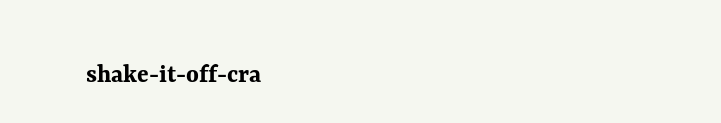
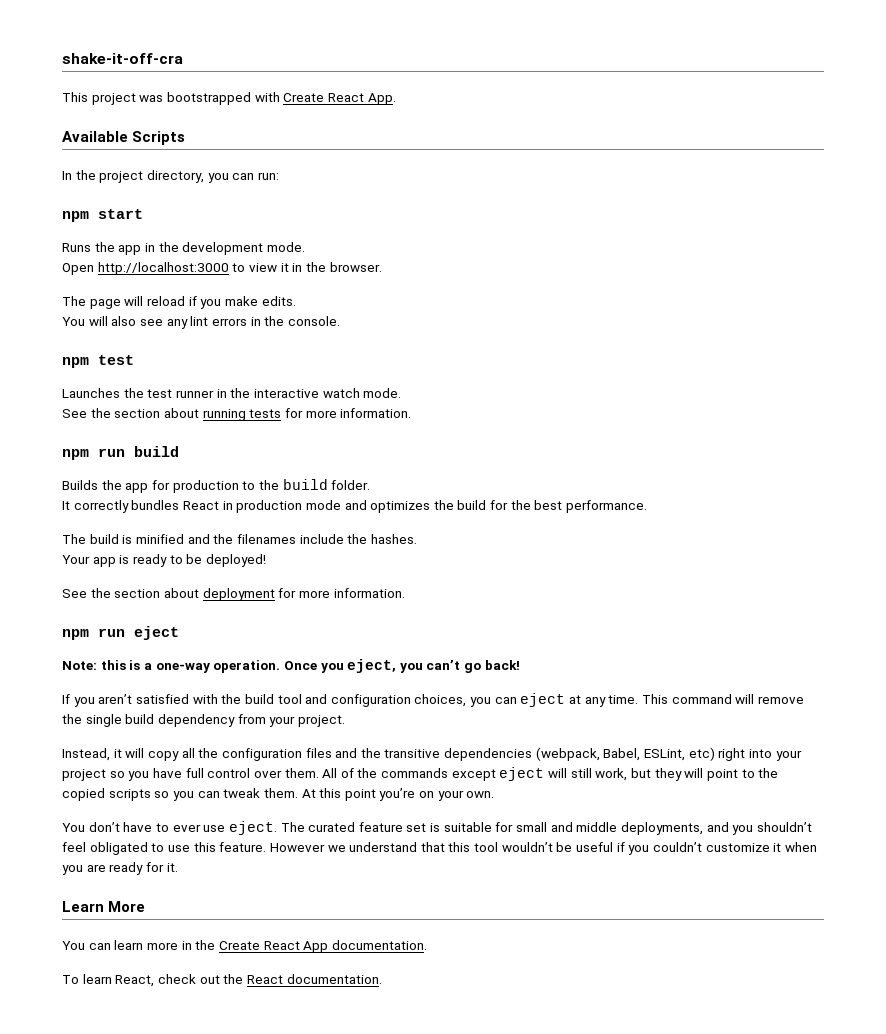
(261, 73) none -> [62,92,396,105] [62,131,186,145] [62,170,279,183] [62,209,143,222] [62,242,305,255] [62,262,382,275] [62,296,296,309] [62,316,340,329] [62,355,134,368] [62,388,402,398] [62,408,412,421] [62,446,179,460] [62,479,371,493] [62,500,648,513] [62,534,417,544] [62,554,266,567] [62,588,405,601] [62,626,179,640] [62,659,520,673] [62,693,804,707] [62,714,345,727] [62,747,802,761] [62,767,779,781] [62,788,495,801] [62,821,812,835] [62,842,817,855] [62,862,178,875] [62,901,146,912] [62,940,427,953] [62,974,382,987] // This project was bootstrapped with Create React App. // Available Scripts // In the project directory, you can run: // npm start // Runs the app in the development mode. // Open http://localhost:3000 to view it in the browser. // The page will reload if you make edits. // You will also see any lint errors in the console. // npm test // Launches the test runner in the interactive watch mode. // See the section about running tests for more information. // npm run build // Builds the app for production to the build folder. // It correctly bundles React in production mode and optimizes the build for the best performance. // The build is minified and the filenames include the hashes. // Your app is ready to be deployed! // See the section about deployment for more information. // npm run eject // Note: this is a one-way operation. Once you eject, you can’t go back! // If you aren’t satisfied with the build tool and configuration choices, you can eject at any time. This command will remove the single build dependency from your project. // Instead, it will copy all the configuration files and the transitive dependencies (webpack, Babel, ESLint, etc) right into your project so you have full control over them. All of the commands except eject will still work, but they will point to the copied scripts so you can tweak them. At this point you’re on your own. // You don’t have to ever use eject. The curated feature set is suitable for small and middle deployments, and you shouldn’t feel obligated to use this feature. However we understand that this tool wouldn’t be useful if you couldn’t customize it when you are ready for it. // Learn More // You can learn more in the Create React App documentation. // To learn React, check out the React documentation.

